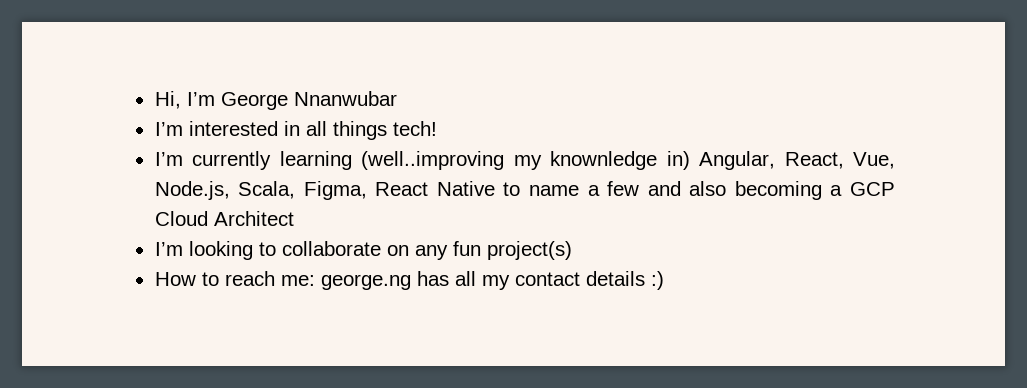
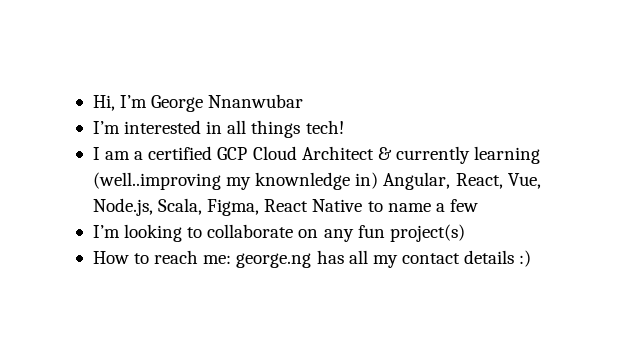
[154,152,183,166] I’m -> [92,146,392,160] I am a certified GCP Cloud Architect &
[647,181,895,200] [154,211,294,226] and also becoming a GCP Cloud Architect -> (478, 205) none

